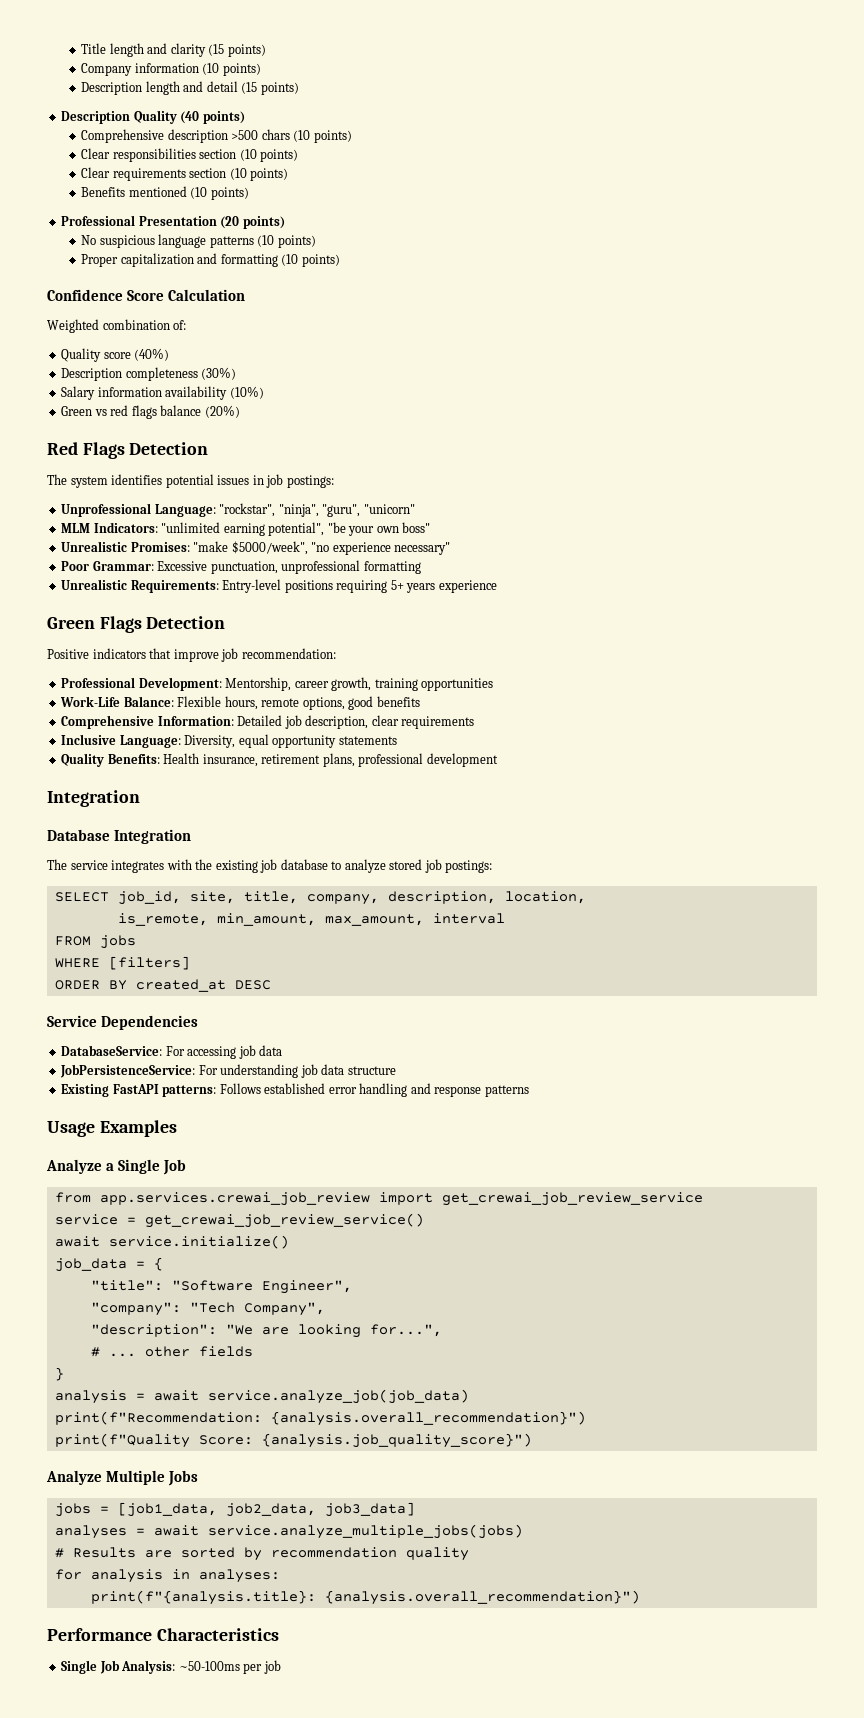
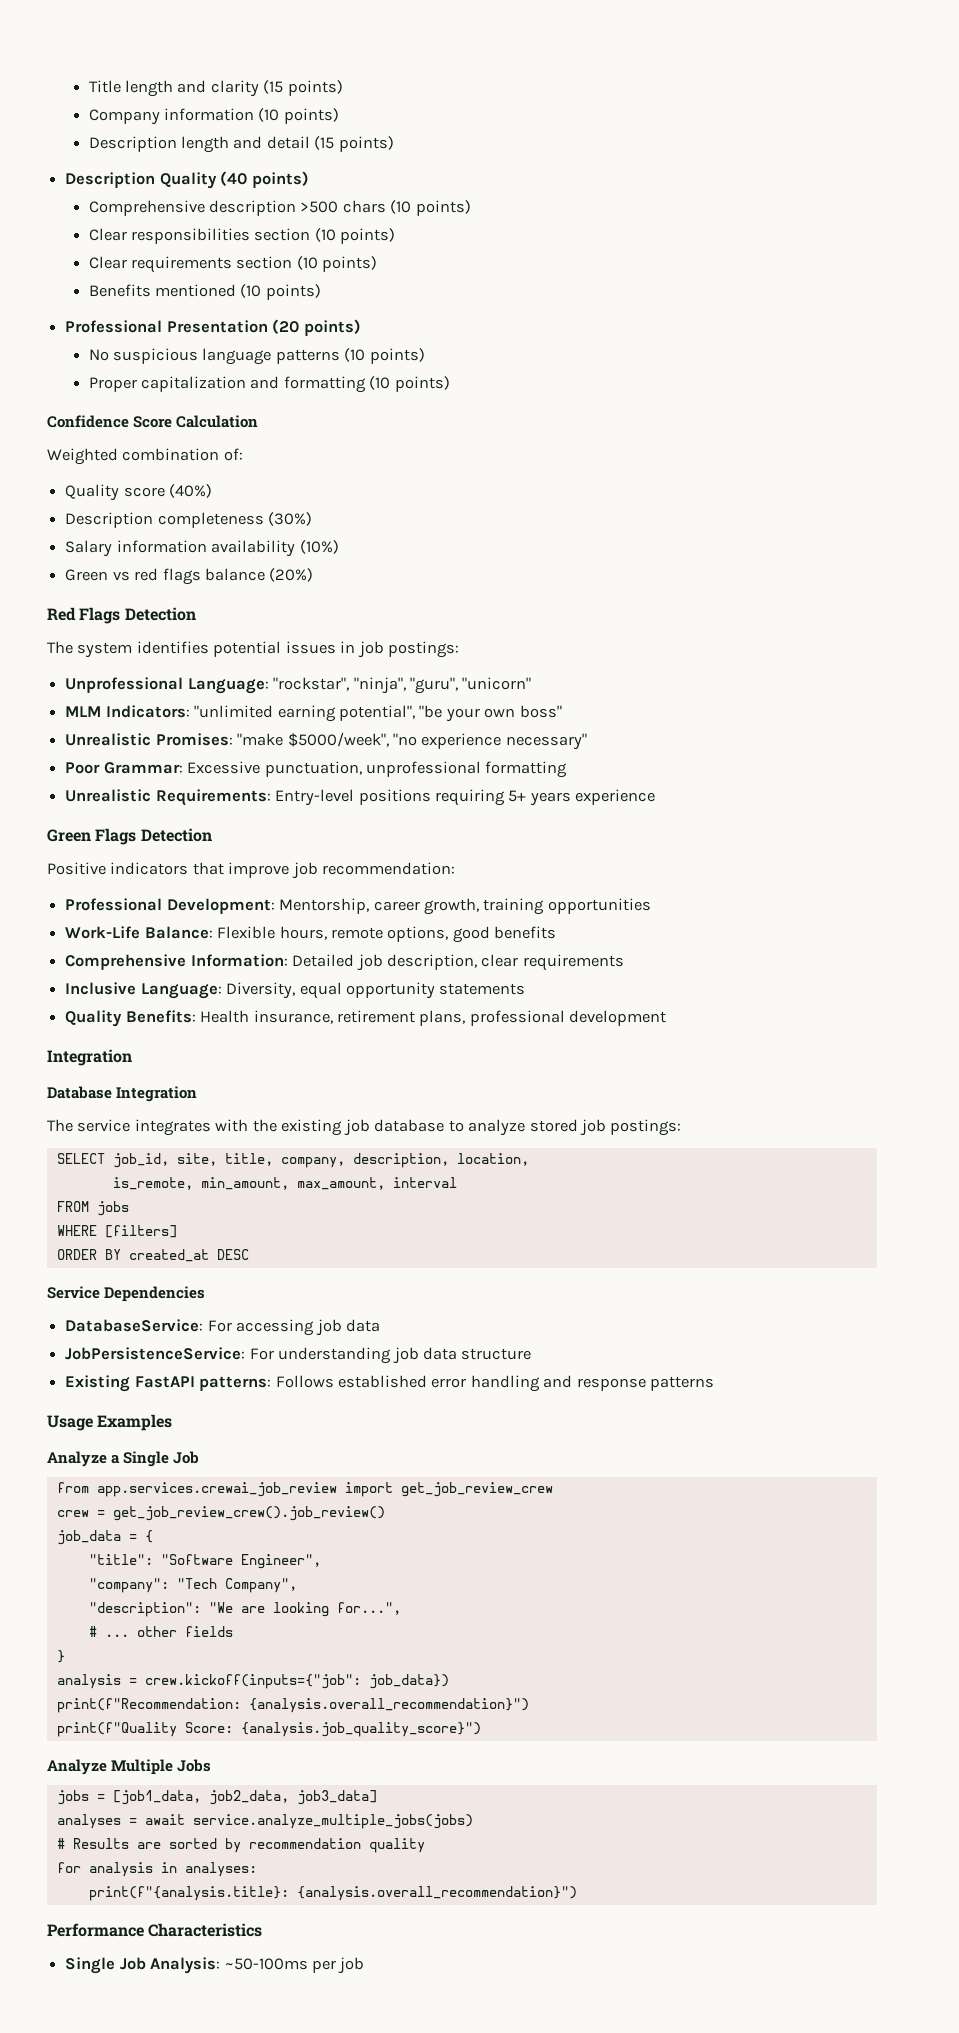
[441,1192,703,1206] [54,1213,424,1228] [54,1235,289,1249] get_crewai_job_review_service // service = get_crewai_job_review_service() // await service.initialize() -> [400,1482,553,1497] [56,1506,385,1521] get_job_review_crew // crew = get_job_review_crew().job_review()
[153,1389,469,1404] await service.analyze_job(job_data) -> [144,1674,449,1689] crew.kickoff(inputs={"job": job_data})

